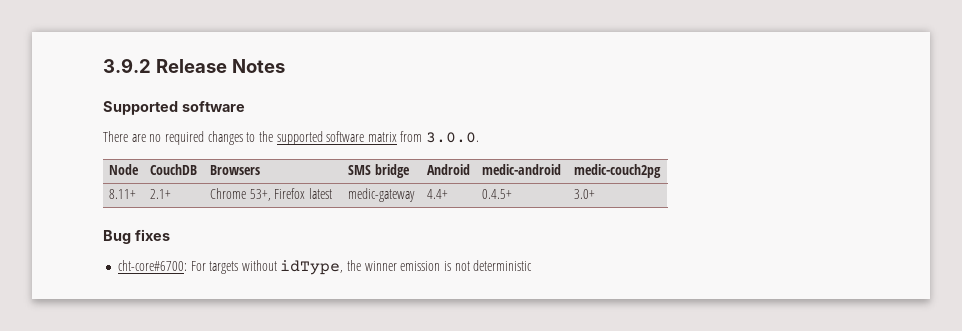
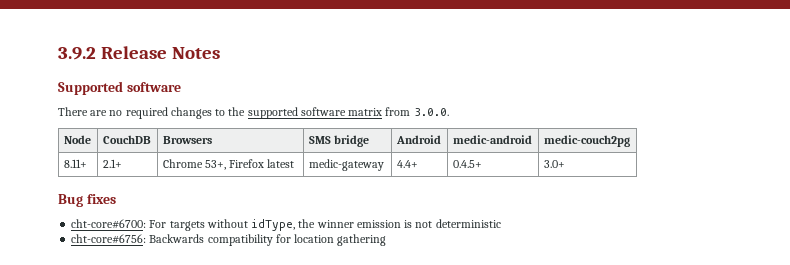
(533, 265) none -> [71,234,387,246] // cht-core#6756: Backwards compatibility for location gathering

